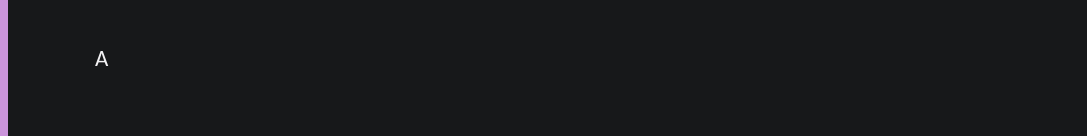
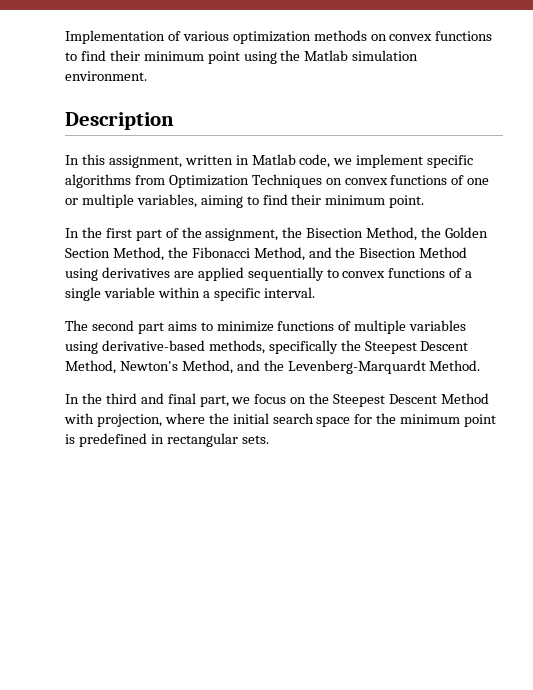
[95,51,109,66] A -> [65,30,493,44] [65,50,419,64] [65,71,147,81] [65,112,174,130] [65,154,474,168] [65,174,490,188] [65,194,425,208] [65,227,489,241] [65,247,468,261] [65,267,473,281] [65,287,315,301] [65,320,467,334] [65,340,469,354] [65,360,481,374] [65,393,489,407] [64,413,497,427] [65,433,269,447] Implementation of various optimization methods on convex functions to find their minimum point using the Matlab simulation environment. // Description // In this assignment, written in Matlab code, we implement specific algorithms from Optimization Techniques on convex functions of one or multiple variables, aiming to find their minimum point. // In the first part of the assignment, the Bisection Method, the Golden Section Method, the Fibonacci Method, and the Bisection Method using derivatives are applied sequentially to convex functions of a single variable within a specific interval. // The second part aims to minimize functions of multiple variables using derivative-based methods, specifically the Steepest Descent Method, Newton's Method, and the Levenberg-Marquardt Method. // In the third and final part, we focus on the Steepest Descent Method with projection, where the initial search space for the minimum point is predefined in rectangular sets.

